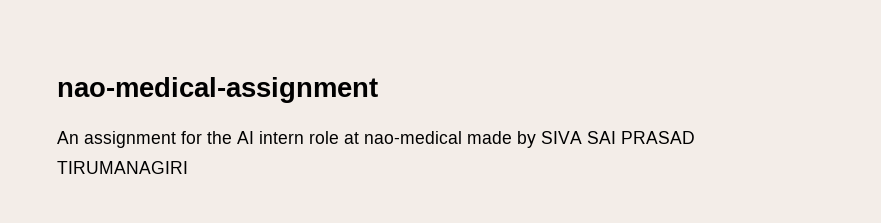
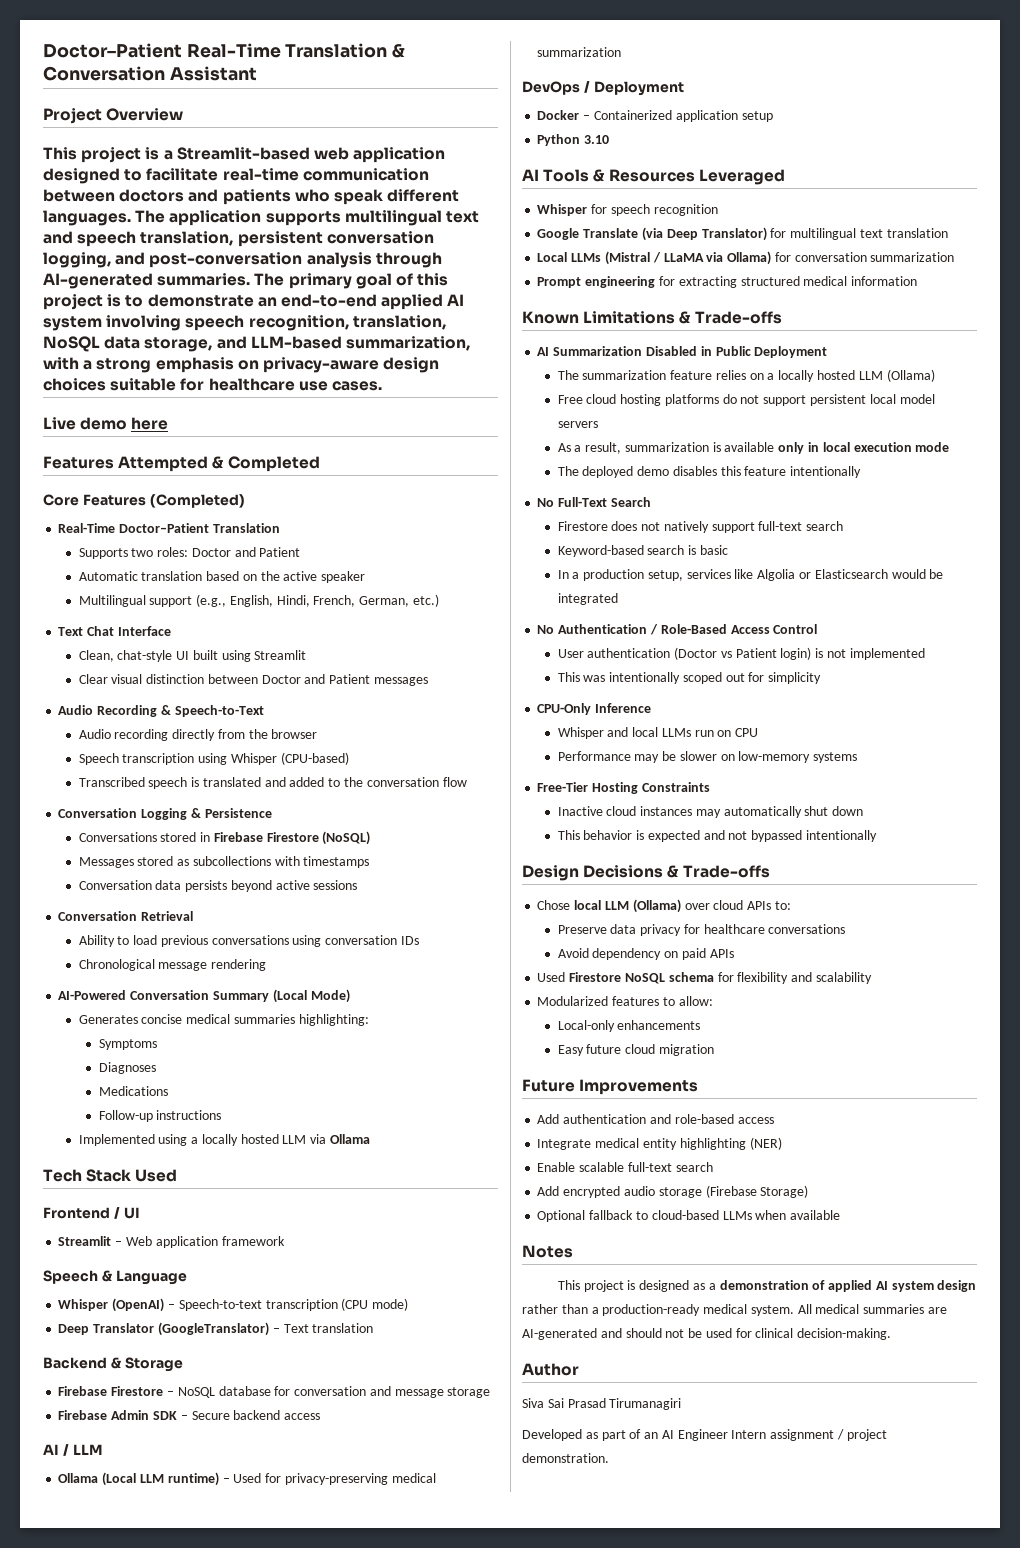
[57,77,378,103] [57,131,695,148] [57,161,188,174] nao-medical-assignment // An assignment for the AI intern role at nao-medical made by SIVA SAI PRASAD TIRUMANAGIRI -> [43,43,406,58] [43,66,257,81] [43,108,184,124] [43,147,446,163] [43,168,429,184] [43,189,460,205] [43,210,479,226] [43,231,434,247] [43,252,442,268] [43,273,449,289] [43,294,465,310] [43,315,446,331] [43,336,470,352] [43,357,440,373] [43,378,382,391] [43,417,169,430] [43,456,320,472] [43,494,245,508] [58,523,280,533] [78,547,301,559] [78,571,366,583] [78,594,440,607] [58,626,171,636] [78,650,307,662] [78,674,429,686] [58,705,264,717] [78,729,318,741] [78,752,349,765] [78,777,467,789] [58,808,272,820] [78,831,371,845] [78,856,370,868] [78,880,358,892] [58,911,194,921] [78,935,420,947] [78,959,267,971] [58,989,350,1003] [78,1014,369,1026] [98,1039,157,1050] [98,1062,156,1074] [98,1086,168,1096] [98,1110,222,1122] [78,1134,371,1146] [43,1169,178,1182] [43,1207,140,1219] [58,1236,285,1248] [43,1270,187,1285] [58,1298,409,1312] [58,1322,374,1336] [43,1357,183,1372] [58,1386,491,1398] [58,1410,321,1420] [43,1444,103,1456] [58,1472,436,1486] [537,47,622,57] [522,81,684,96] [537,110,773,122] [537,134,610,146] [522,169,785,185] [537,204,718,216] [537,227,948,241] [537,251,955,265] [537,276,918,288] [522,311,782,324] [537,346,828,358] [557,369,935,382] [557,394,935,406] [557,421,598,428] [557,442,950,454] [557,466,862,478] [537,497,651,507] [557,521,844,533] [557,545,728,557] [557,569,944,581] [557,593,618,605] [537,624,818,635] [557,647,925,660] [557,672,822,684] [537,703,652,715] [557,727,759,739] [557,751,858,763] [537,782,710,794] [557,806,864,818] [557,830,878,842] [522,865,770,881] [537,899,791,913] [557,924,846,936] [557,948,734,960] [537,972,872,984] [537,996,713,1006] [557,1020,701,1032] [557,1044,714,1056] [522,1079,699,1095] [537,1114,774,1124] [537,1137,782,1150] [537,1162,713,1172] [537,1185,809,1198] [537,1210,841,1222] [522,1245,573,1258] [557,1280,977,1292] [522,1304,948,1316] [522,1328,892,1340] [522,1363,579,1376] [522,1398,682,1410] [522,1429,887,1441] [522,1453,609,1463] Doctor–Patient Real-Time Translation & Conversation Assistant // Project Overview // This project is a Streamlit-based web application designed to facilitate real-time communication between doctors and patients who speak different languages. The application supports multilingual text and speech translation, persistent conversation logging, and post-conversation analysis through AI-generated summaries. The primary goal of this project is to demonstrate an end-to-end applied AI system involving speech recognition, translation, NoSQL data storage, and LLM-based summarization, with a strong emphasis on privacy-aware design choices suitable for healthcare use cases. // Live demo here // Features Attempted & Completed // Core Features (Completed) // Real-Time Doctor–Patient Translation // Supports two roles: Doctor and Patient // Automatic translation based on the active speaker // Multilingual support (e.g., English, Hindi, French, German, etc.) // Text Chat Interface // Clean, chat-style UI built using Streamlit // Clear visual distinction between Doctor and Patient messages // Audio Recording & Speech-to-Text // Audio recording directly from the browser // Speech transcription using Whisper (CPU-based) // Transcribed speech is translated and added to the conversation flow // Conversation Logging & Persistence // Conversations stored in Firebase Firestore (NoSQL) // Messages stored as subcollections with timestamps // Conversation data persists beyond active sessions // Conversation Retrieval // Ability to load previous conversations using conversation IDs // Chronological message rendering // AI-Powered Conversation Summary (Local Mode) // Generates concise medical summaries highlighting: // Symptoms // Diagnoses // Medications // Follow-up instructions // Implemented using a locally hosted LLM via Ollama // Tech Stack Used // Frontend / UI // Streamlit – Web application framework // Speech & Language // Whisper (OpenAI) – Speech-to-text transcription (CPU mode) // Deep Translator (GoogleTranslator) – Text translation // Backend & Storage // Firebase Firestore – NoSQL database for conversation and message storage // Firebase Admin SDK – Secure backend access // AI / LLM // Ollama (Local LLM runtime) – Used for privacy-preserving medical summarization // DevOps / Deployment // Docker – Containerized application setup // Python 3.10 // AI Tools & Resources Leveraged // Whisper for speech recognition // Google Translate (via Deep Translator) for multilingual text translation // Local LLMs (Mistral / LLaMA via Ollama) for conversation summarization // Prompt engineering for extracting structured medical information // Known Limitations & Trade-offs // AI Summarization Disabled in Public Deployment // The summarization feature relies on a locally hosted LLM (Ollama) // Free cloud hosting platforms do not support persistent local model servers // As a result, summarization is available only in local execution mode // The deployed demo disables this feature intentionally // No Full-Text Search // Firestore does not natively support full-text search // Keyword-based search is basic // In a production setup, services like Algolia or Elasticsearch would be integrated // No Authentication / Role-Based Access Control // User authentication (Doctor vs Patient login) is not implemented // This was intentionally scoped out for simplicity // CPU-Only Inference // Whisper and local LLMs run on CPU // Performance may be slower on low-memory systems // Free-Tier Hosting Constraints // Inactive cloud instances may automatically shut down // This behavior is expected and not bypassed intentionally // Design Decisions & Trade-offs // Chose local LLM (Ollama) over cloud APIs to: // Preserve data privacy for healthcare conversations // Avoid dependency on paid APIs // Used Firestore NoSQL schema for flexibility and scalability // Modularized features to allow: // Local-only enhancements // Easy future cloud migration // Future Improvements // Add authentication and role-based access // Integrate medical entity highlighting (NER) // Enable scalable full-text search // Add encrypted audio storage (Firebase Storage) // Optional fallback to cloud-based LLMs when available // Notes // This project is designed as a demonstration of applied AI system design rather than a production-ready medical system. All medical summaries are AI-generated and should not be used for clinical decision-making. // Author // Siva Sai Prasad Tirumanagiri // Developed as part of an AI Engineer Intern assignment / project demonstration.

